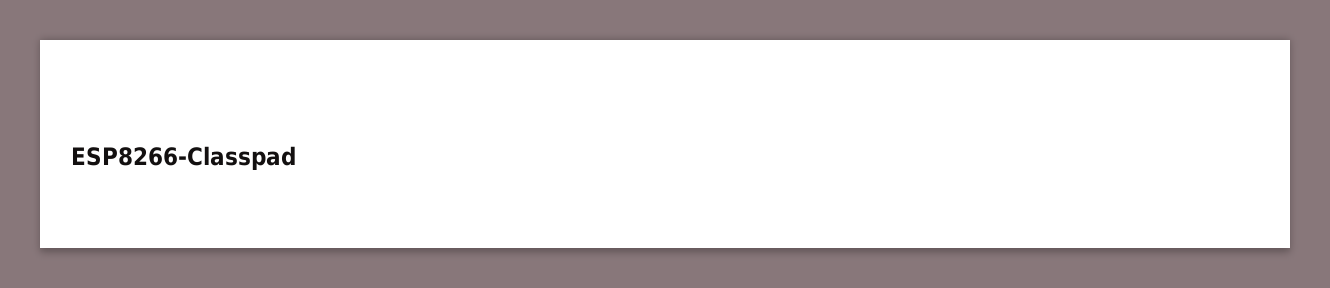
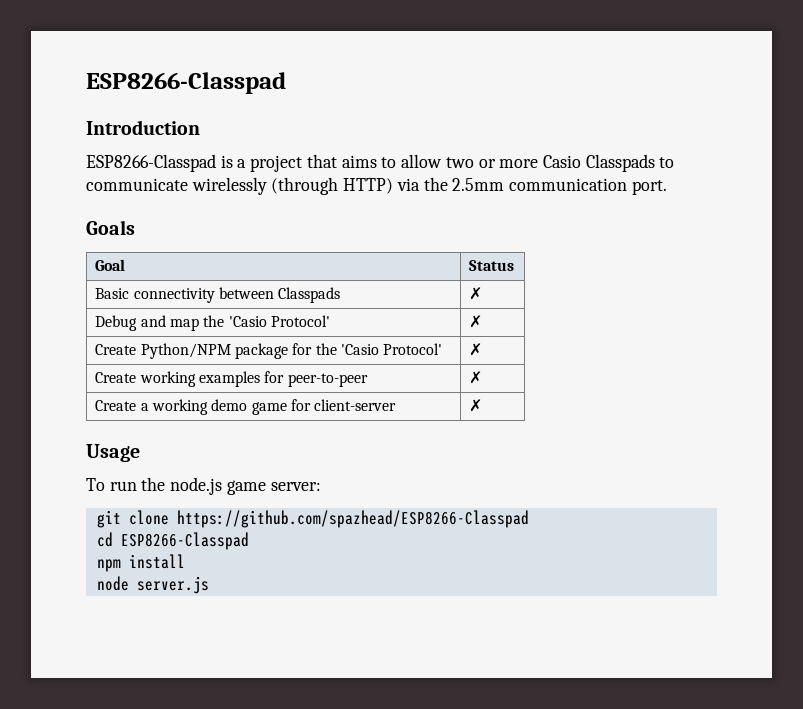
[71,146,296,170] ESP8266-Classpad -> [86,72,286,94] [86,120,200,135] [86,154,675,172] [86,177,667,195] [86,220,135,235] [95,259,126,271] [469,260,515,271] [95,287,341,303] [469,287,483,300] [95,315,330,331] [469,315,483,328] [95,343,443,359] [469,343,483,356] [95,371,368,387] [469,371,483,384] [95,399,397,415] [469,399,483,412] [86,444,140,462] [86,477,321,495] [96,510,529,528] [96,532,249,550] [96,554,185,572] [96,576,209,594] ESP8266-Classpad // Introduction // ESP8266-Classpad is a project that aims to allow two or more Casio Classpads to communicate wirelessly (through HTTP) via the 2.5mm communication port. // Goals // Goal | Status // Basic connectivity between Classpads | ✗ // Debug and map the 'Casio Protocol' | ✗ // Create Python/NPM package for the 'Casio Protocol' | ✗ // Create working examples for peer-to-peer | ✗ // Create a working demo game for client-server | ✗ // Usage // To run the node.js game server: // git clone https://github.com/spazhead/ESP8266-Classpad // cd ESP8266-Classpad // npm install // node server.js

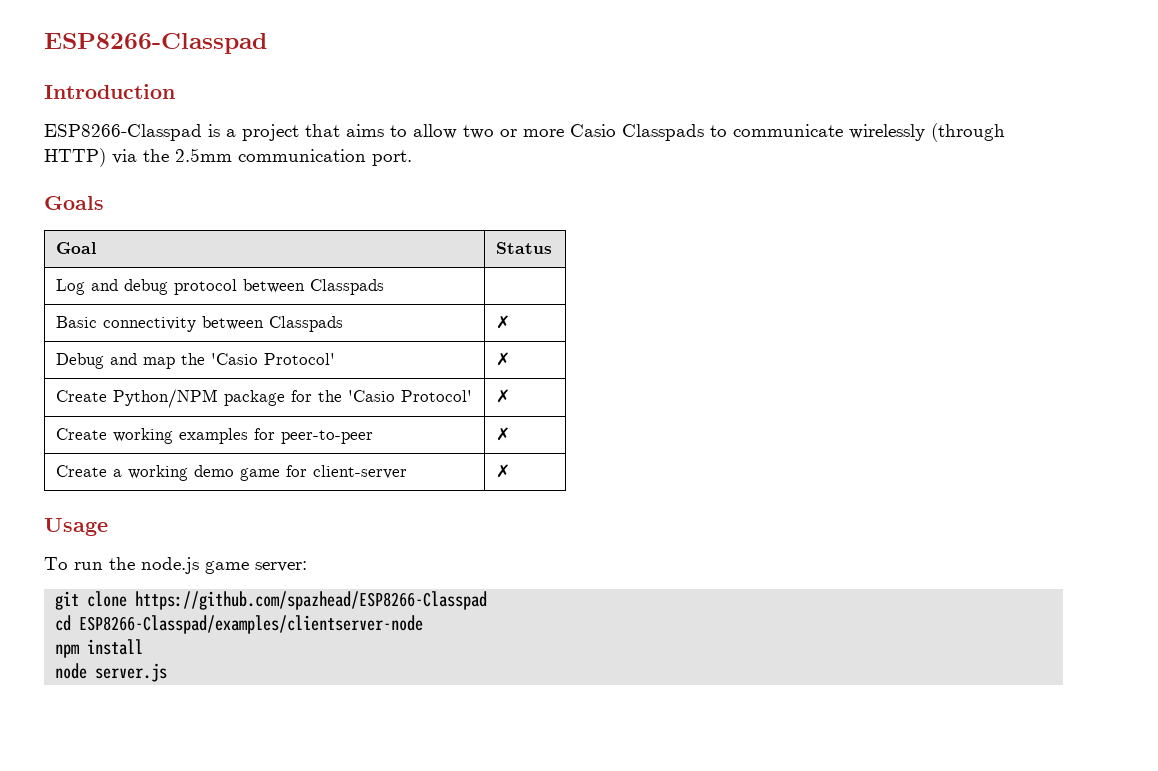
(515, 265) none -> [55,279,384,295] // Log and debug protocol between Classpads |
[120,532,249,550] ESP8266-Classpad -> [79,615,424,634] ESP8266-Classpad/examples/clientserver-node

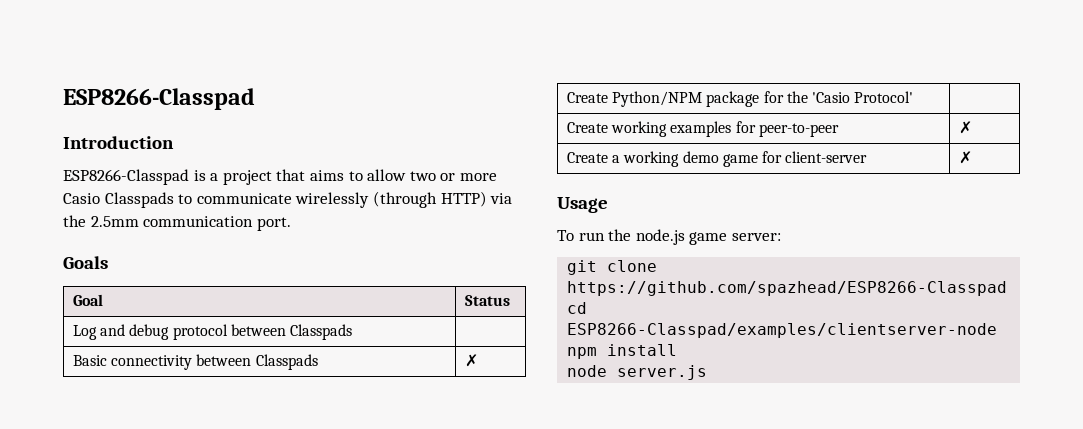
[55,353,335,369] [495,352,510,366] // Debug and map the 'Casio Protocol' | ✗ -> (479, 360) none
[495,389,510,403] ✗ -> (914, 97) none

